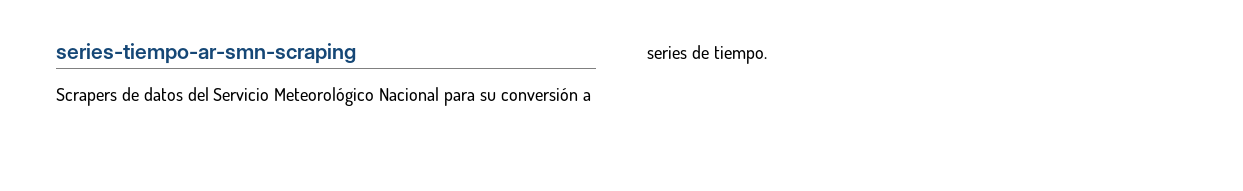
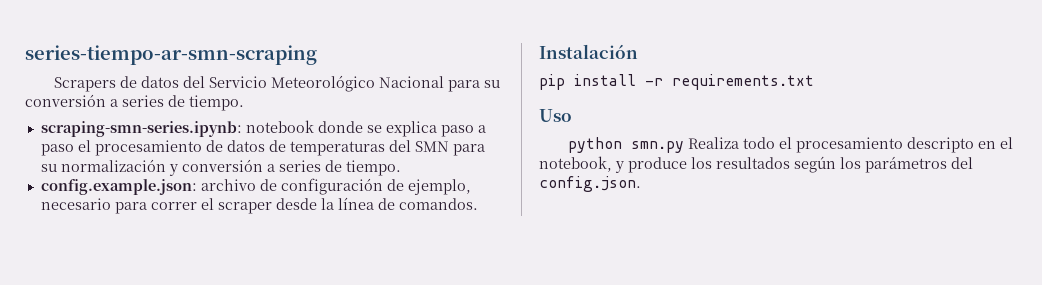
(767, 55) none -> [40,120,486,137] [40,140,485,156] [40,159,401,176] [40,178,471,195] [40,197,478,214] [539,44,638,59] [539,74,814,90] [539,109,572,122] [568,137,1014,153] [539,156,973,173] [539,176,641,192] // scraping-smn-series.ipynb: notebook donde se explica paso a paso el procesamiento de datos de temperaturas del SMN para su normalización y conversión a series de tiempo. // config.example.json: archivo de configuración de ejemplo, necesario para correr el scraper desde la línea de comandos. // Instalación // pip install -r requirements.txt // Uso // python smn.py Realiza todo el procesamiento descripto en el notebook, y produce los resultados según los parámetros del config.json.

